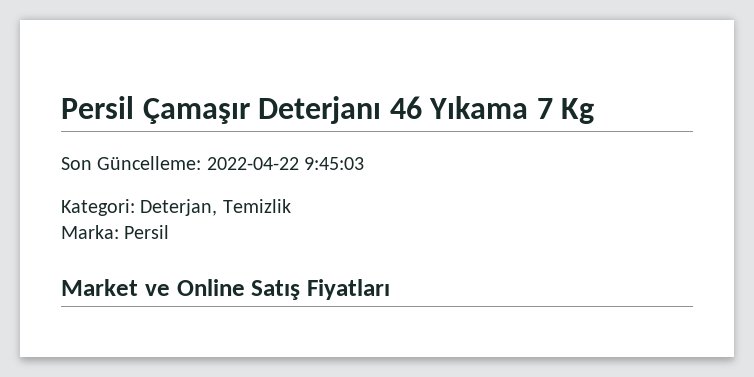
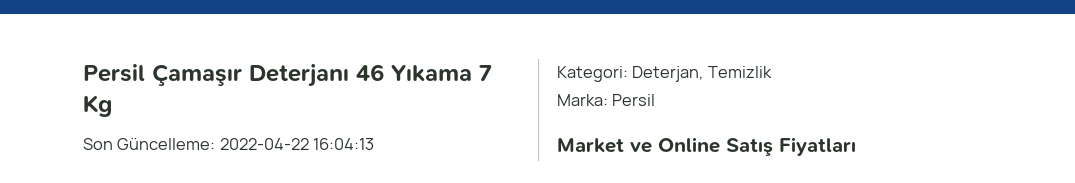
[304,157,365,170] 9:45:03 -> [313,138,375,150] 16:04:13

